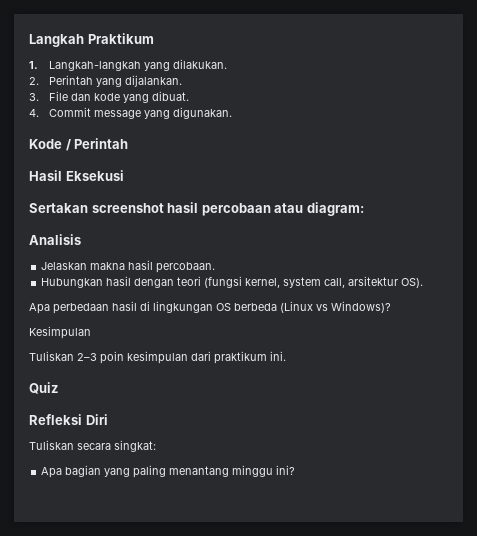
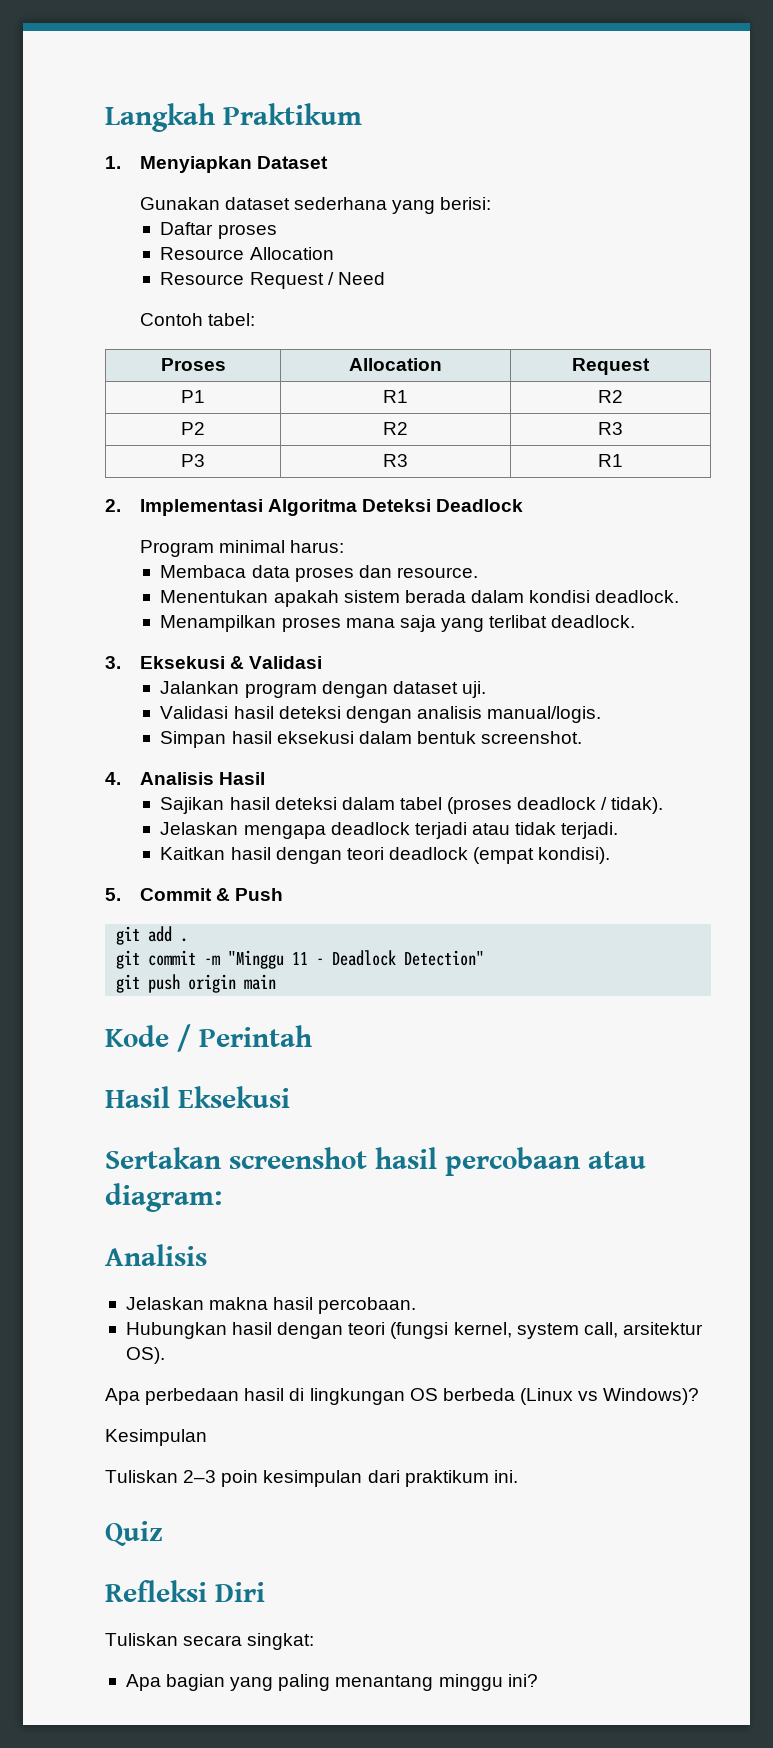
[48,59,227,71] [29,75,182,87] [29,91,189,103] [29,107,232,119] Langkah-langkah yang dilakukan. // 2. Perintah yang dijalankan. // 3. File dan kode yang dibuat. // 4. Commit message yang digunakan. -> [139,156,328,173] [139,197,492,214] [160,222,277,239] [160,247,334,260] [160,272,385,289] [139,313,255,326] [160,358,226,371] [349,358,442,371] [572,358,650,375] [181,390,205,403] [383,390,408,403] [598,390,623,403] [181,422,205,435] [383,422,408,435] [598,422,623,435] [181,454,205,467] [383,454,408,467] [598,454,623,467] [105,499,523,516] [139,540,344,557] [160,565,478,582] [160,590,680,607] [160,615,636,632] [105,656,322,669] [160,681,486,698] [160,706,602,723] [160,731,583,748] [105,772,265,785] [160,797,664,814] [160,822,619,839] [160,847,611,864] [105,888,283,901] [116,926,189,945] [116,950,485,969] [116,974,277,993] Menyiapkan Dataset // Gunakan dataset sederhana yang berisi: // Daftar proses // Resource Allocation // Resource Request / Need // Contoh tabel: // Proses | Allocation | Request // P1 | R1 | R2 // P2 | R2 | R3 // P3 | R3 | R1 // 2. Implementasi Algoritma Deteksi Deadlock // Program minimal harus: // Membaca data proses dan resource. // Menentukan apakah sistem berada dalam kondisi deadlock. // Menampilkan proses mana saja yang terlibat deadlock. // 3. Eksekusi & Validasi // Jalankan program dengan dataset uji. // Validasi hasil deteksi dengan analisis manual/logis. // Simpan hasil eksekusi dalam bentuk screenshot. // 4. Analisis Hasil // Sajikan hasil deteksi dalam tabel (proses deadlock / tidak). // Jelaskan mengapa deadlock terjadi atau tidak terjadi. // Kaitkan hasil dengan teori deadlock (empat kondisi). // 5. Commit & Push // git add . // git commit -m "Minggu 11 - Deadlock Detection" // git push origin main

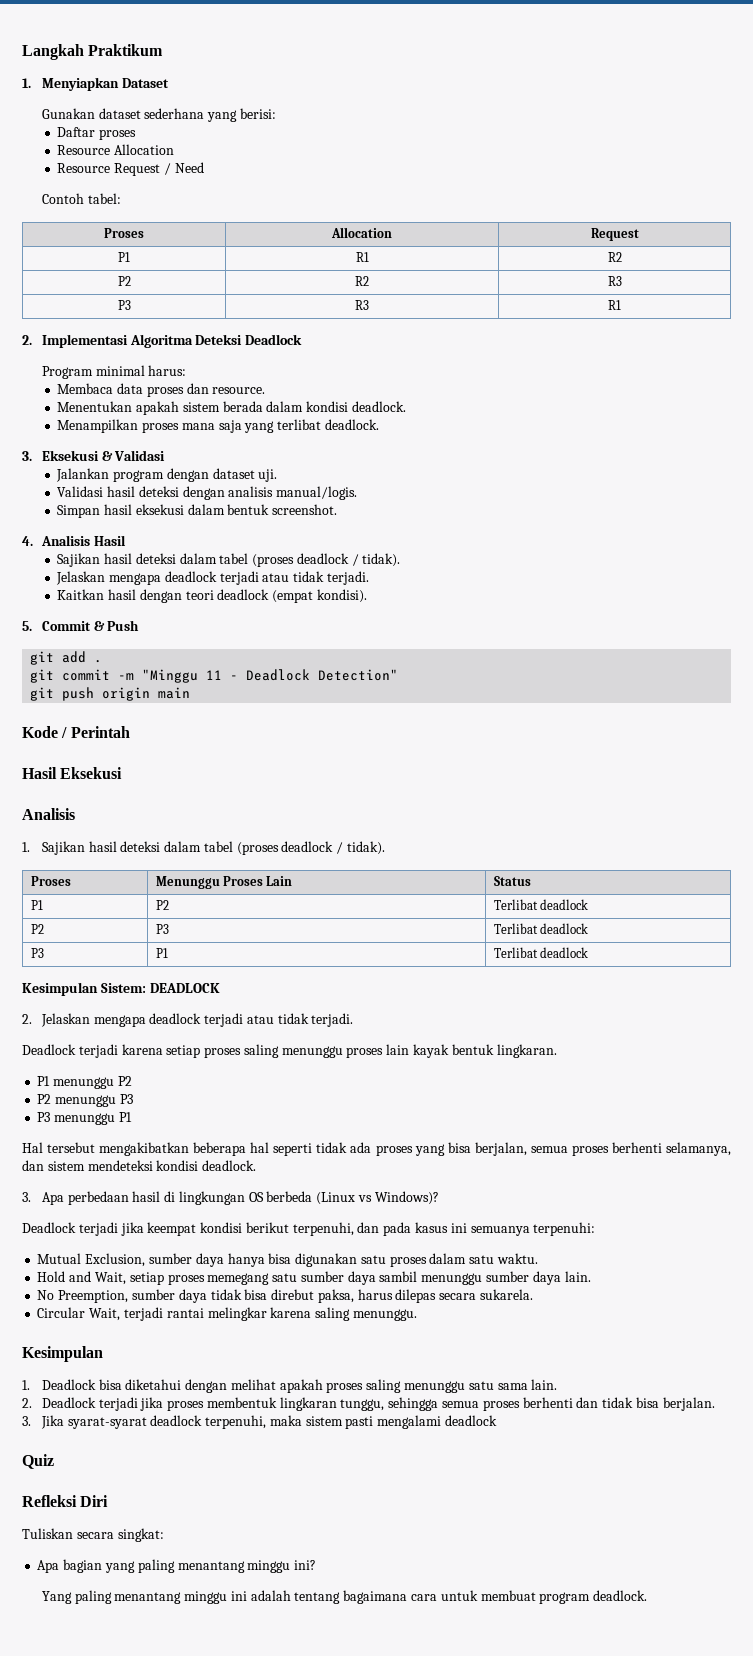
[105,1147,646,1176] [105,1183,222,1212] [105,1244,207,1266] [125,1297,417,1314] [125,1322,703,1339] [125,1347,165,1364] Sertakan screenshot hasil percobaan atau diagram: // Analisis // Jelaskan makna hasil percobaan. // Hubungkan hasil dengan teori (fungsi kernel, system call, arsitektur OS). // -> [22,808,75,820] [22,841,386,855] [30,876,71,886] [155,876,293,889] [493,876,531,886] [30,900,43,910] [155,900,169,910] [493,899,589,910] [30,924,44,934] [155,924,169,934] [493,923,589,934] [30,948,44,958] [155,948,168,958] [493,947,589,958] [22,982,220,996] [22,1013,354,1027] [22,1044,557,1058] [37,1076,132,1089] [37,1094,133,1107] [37,1112,132,1125] [22,1142,732,1156] [22,1160,257,1171] [22,1192,31,1202] Analisis // 1. Sajikan hasil deteksi dalam tabel (proses deadlock / tidak). // Proses | Menunggu Proses Lain | Status // P1 | P2 | Terlibat deadlock // P2 | P3 | Terlibat deadlock // P3 | P1 | Terlibat deadlock // Kesimpulan Sistem: DEADLOCK // 2. Jelaskan mengapa deadlock terjadi atau tidak terjadi. // Deadlock terjadi karena setiap proses saling menunggu proses lain kayak bentuk lingkaran. // P1 menunggu P2 // P2 menunggu P3 // P3 menunggu P1 // Hal tersebut mengakibatkan beberapa hal seperti tidak ada proses yang bisa berjalan, semua proses berhenti selamanya, dan sistem mendeteksi kondisi deadlock. // 3.
[105,1429,207,1446] [105,1470,518,1487] Kesimpulan // Tuliskan 2–3 poin kesimpulan dari praktikum ini. -> [22,1222,596,1236] [37,1253,538,1267] [37,1271,591,1285] [37,1289,533,1303] [37,1307,417,1321] [22,1346,103,1362] [22,1379,558,1393] [22,1397,715,1411] [22,1415,498,1429] Deadlock terjadi jika keempat kondisi berikut terpenuhi, dan pada kasus ini semuanya terpenuhi: // Mutual Exclusion, sumber daya hanya bisa digunakan satu proses dalam satu waktu. // Hold and Wait, setiap proses memegang satu sumber daya sambil menunggu sumber daya lain. // No Preemption, sumber daya tidak bisa direbut paksa, harus dilepas secara sukarela. // Circular Wait, terjadi rantai melingkar karena saling menunggu. // Kesimpulan // 1. Deadlock bisa diketahui dengan melihat apakah proses saling menunggu satu sama lain. // 2. Deadlock terjadi jika proses membentuk lingkaran tunggu, sehingga semua proses berhenti dan tidak bisa berjalan. // 3. Jika syarat-syarat deadlock terpenuhi, maka sistem pasti mengalami deadlock
(538, 1680) none -> [41,1590,648,1604] // Yang paling menantang minggu ini adalah tentang bagaimana cara untuk membuat program deadlock.

